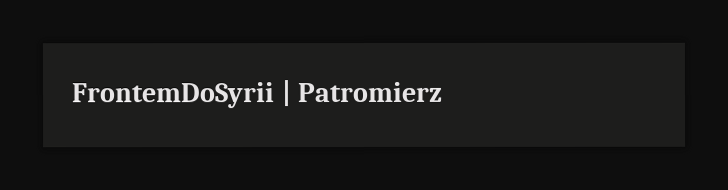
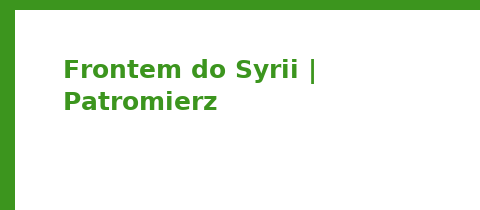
[71,82,275,109] FrontemDoSyrii -> [63,59,299,83] Frontem do Syrii

